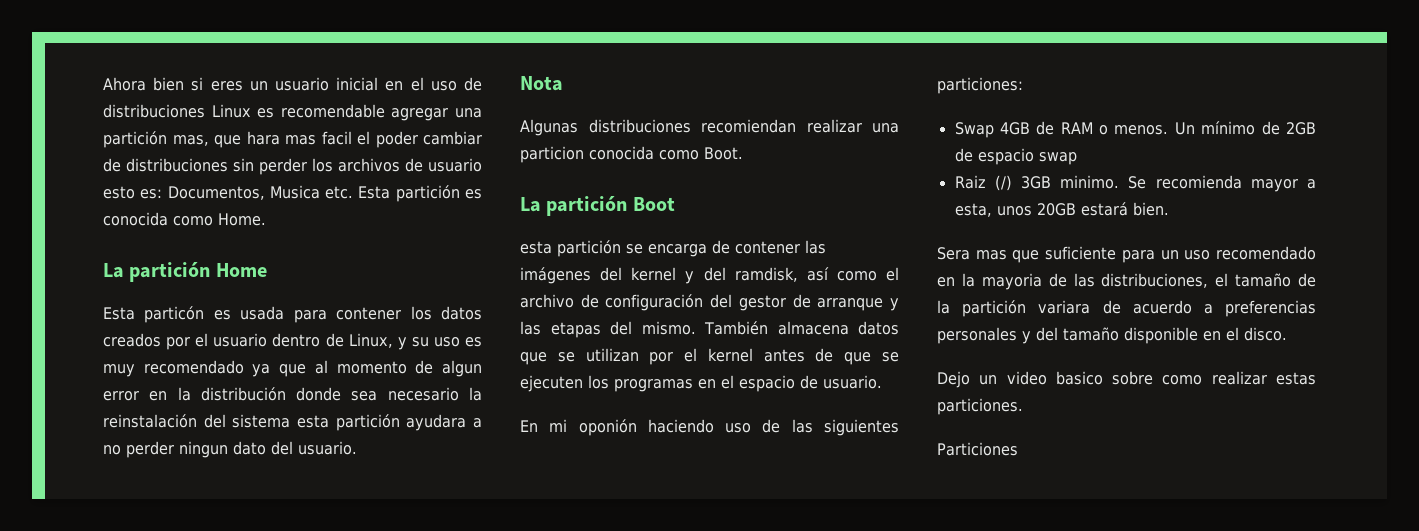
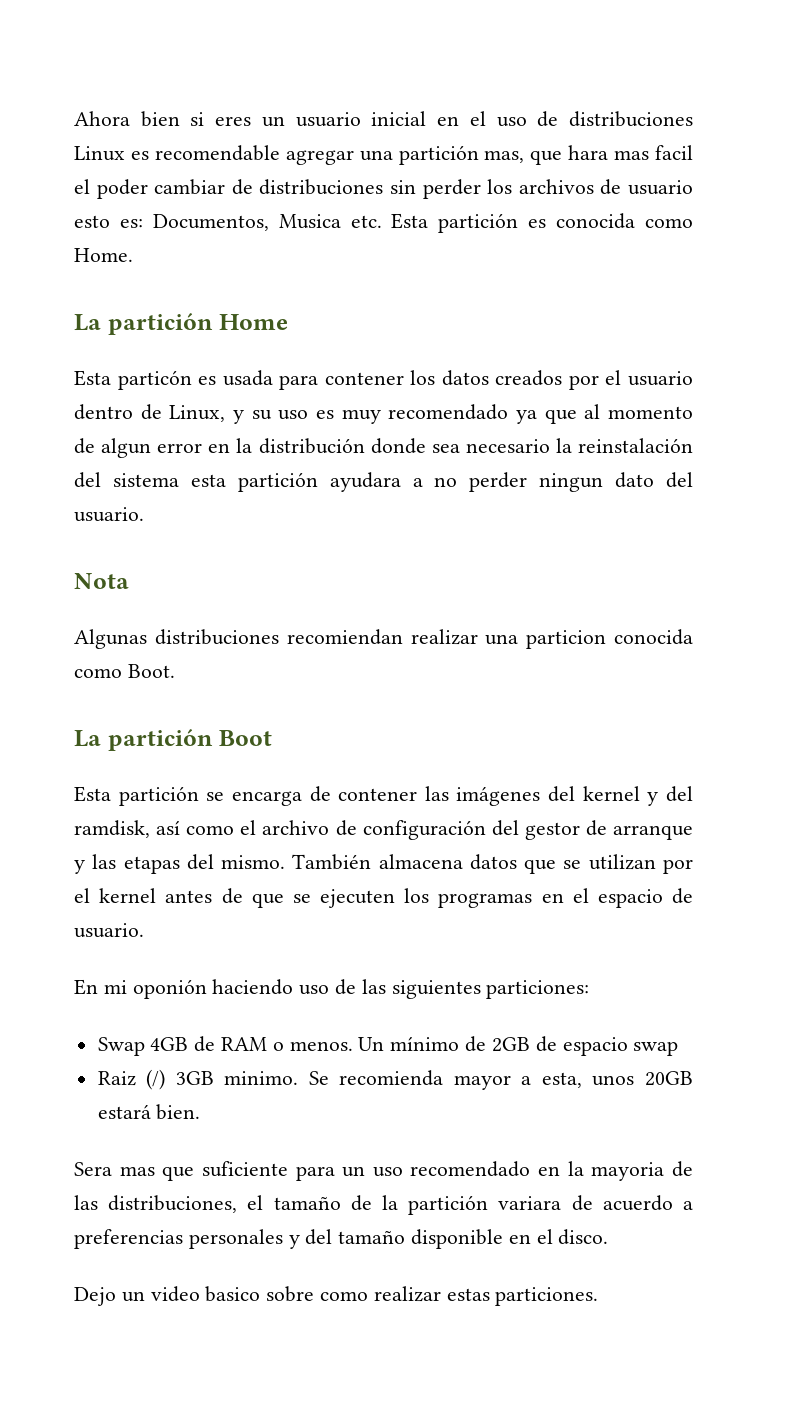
[520,241,552,254] esta -> [74,786,111,802] Esta
[937,442,1018,456] // Particiones -> (599, 1296) none

